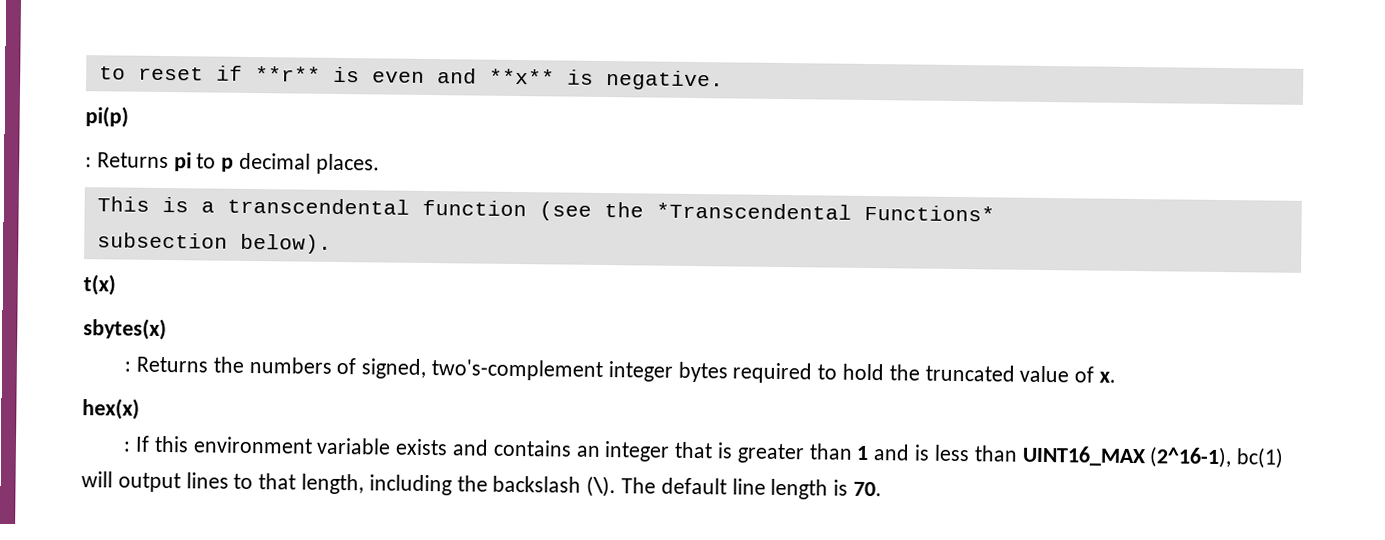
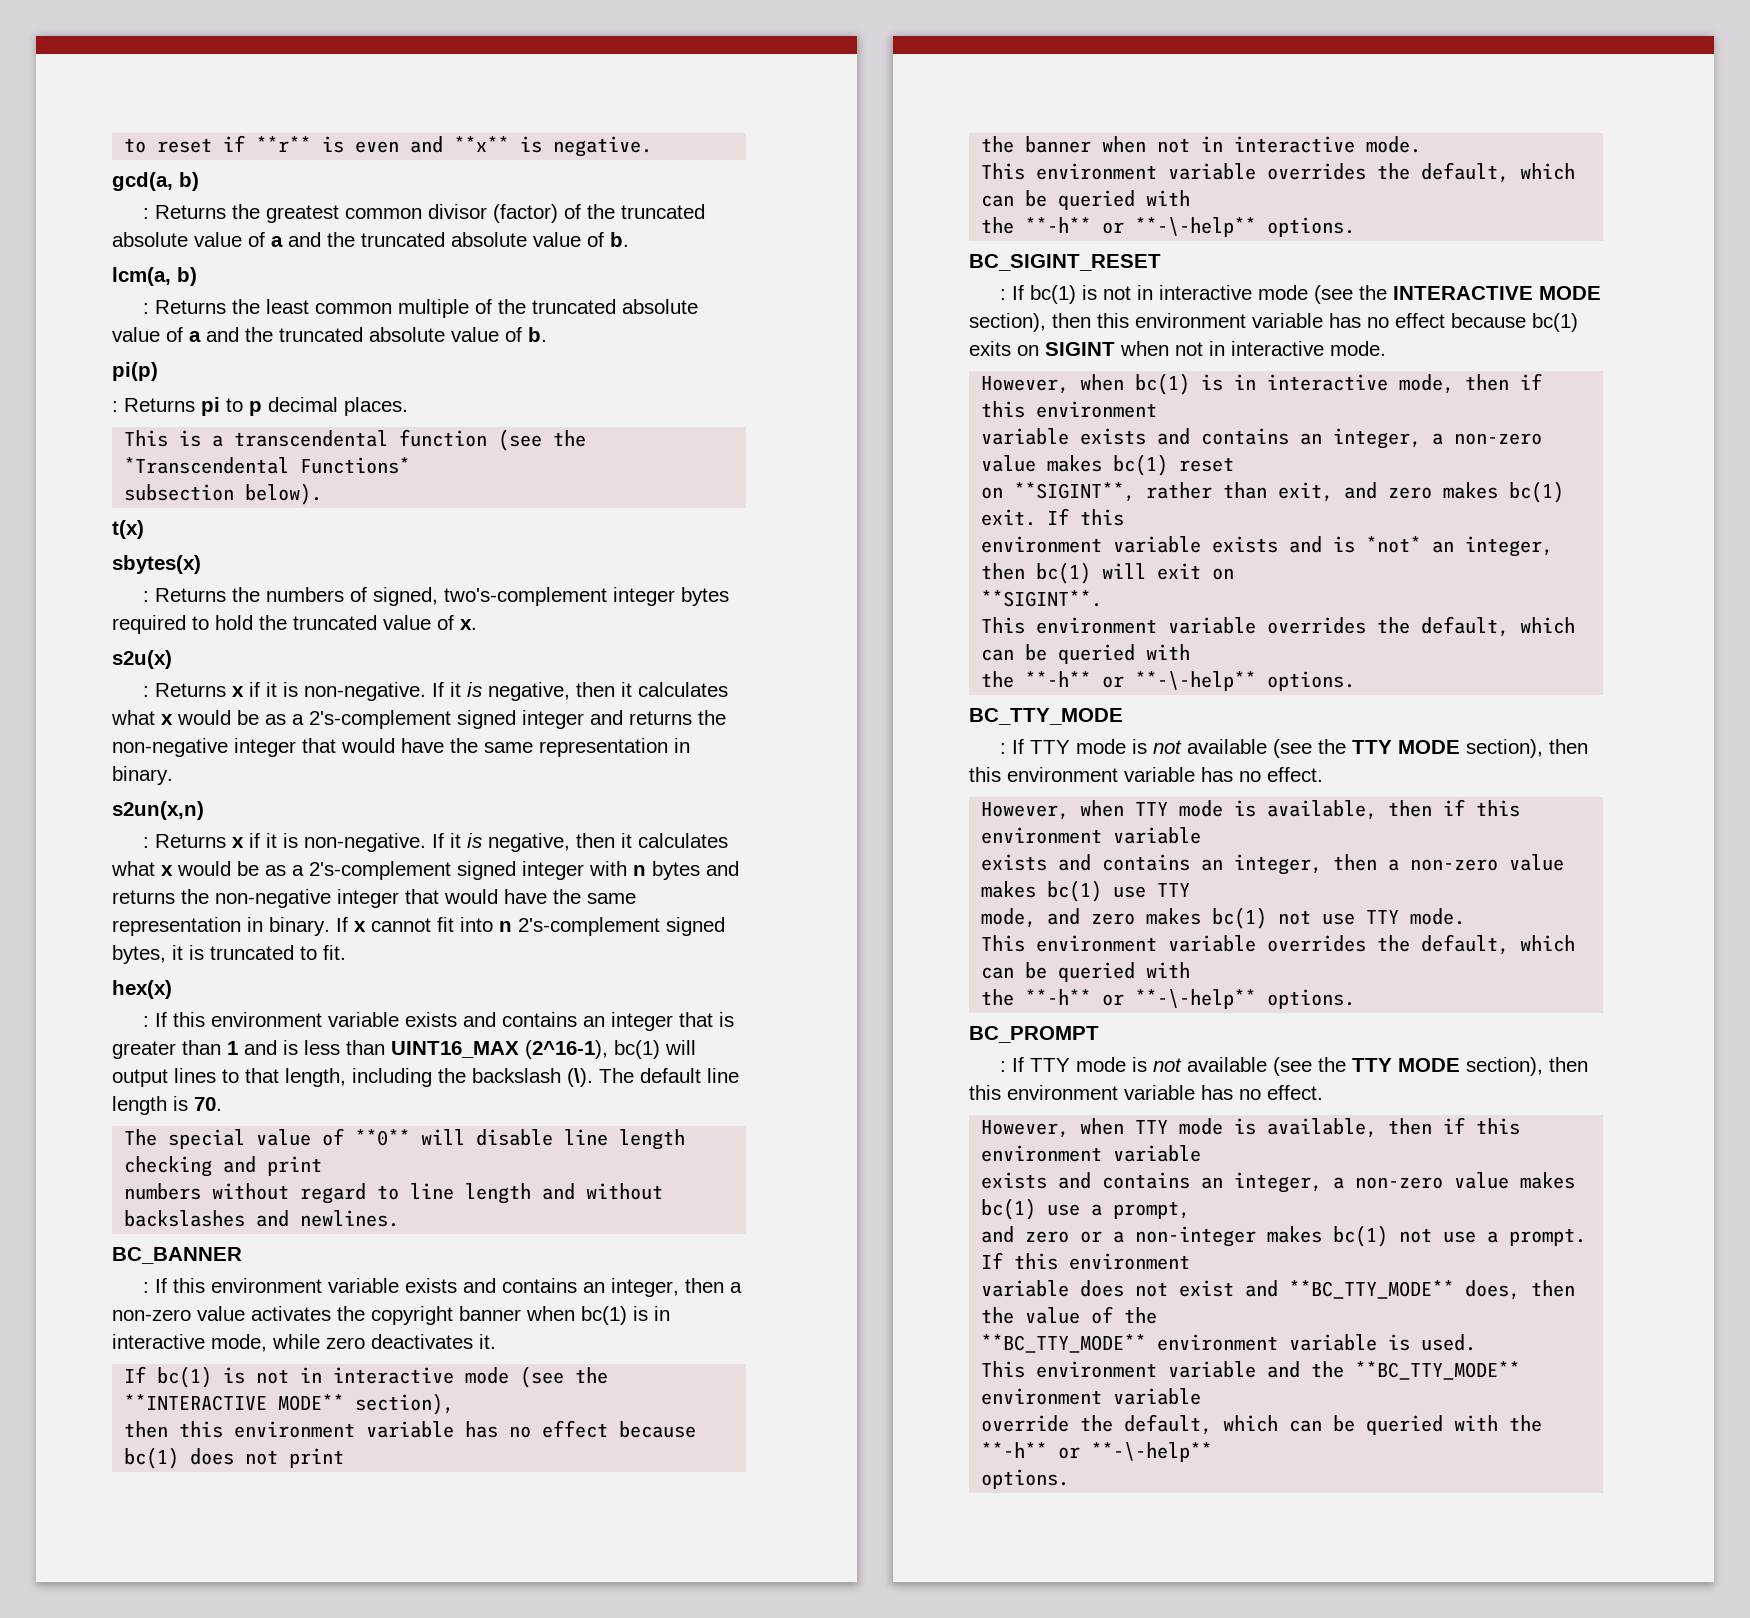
(724, 80) none -> [112,172,199,191] [142,204,705,223] [112,232,629,247] [112,267,197,286] [142,299,698,318] [112,327,547,342] // gcd(a, b) // : Returns the greatest common divisor (factor) of the truncated absolute value of a and the truncated absolute value of b. // lcm(a, b) // : Returns the least common multiple of the truncated absolute value of a and the truncated absolute value of b.
(1117, 377) none -> [112,650,172,669] [142,682,728,701] [111,710,726,729] [112,738,690,757] [112,766,173,785] [112,801,204,820] [142,833,728,852] [111,861,739,880] [112,889,636,908] [112,917,725,936] [112,945,346,964] // s2u(x) // : Returns x if it is non-negative. If it is negative, then it calculates what x would be as a 2's-complement signed integer and returns the non-negative integer that would have the same representation in binary. // s2un(x,n) // : Returns x if it is non-negative. If it is negative, then it calculates what x would be as a 2's-complement signed integer with n bytes and returns the non-negative integer that would have the same representation in binary. If x cannot fit into n 2's-complement signed bytes, it is truncated to fit.
(883, 489) none -> [124,1128,686,1150] [124,1156,323,1177] [124,1183,664,1204] [124,1210,400,1227] [112,1247,242,1264] [142,1278,742,1297] [112,1306,670,1325] [112,1334,496,1352] [124,1366,609,1388] [124,1393,455,1415] [124,1420,697,1438] [124,1447,345,1469] [981,136,1422,153] [981,162,1576,183] [981,190,1191,210] [981,217,1356,237] [969,254,1161,271] [999,285,1601,304] [969,313,1578,332] [969,341,1386,356] [981,373,1543,395] [981,401,1158,418] [981,428,1543,449] [981,454,1235,476] [981,481,1565,503] [981,508,1125,526] [981,536,1554,557] [981,562,1235,584] [981,590,1103,607] [981,616,1576,637] [981,644,1191,664] [981,671,1356,691] [969,708,1123,725] [999,739,1588,758] [969,767,1323,782] [981,799,1521,820] [981,827,1202,844] [981,854,1565,875] [981,880,1191,902] [981,907,1466,929] [981,934,1576,955] [981,962,1191,982] [981,989,1356,1009] [969,1026,1099,1043] [999,1057,1588,1076] [969,1085,1323,1100] [981,1117,1521,1138] [981,1145,1202,1162] [981,1172,1576,1193] [981,1198,1191,1220] [981,1225,1587,1247] [981,1252,1191,1270] [981,1280,1576,1300] [981,1306,1158,1324] [981,1334,1477,1353] [981,1361,1521,1380] [981,1388,1202,1405] [981,1414,1543,1435] [981,1442,1213,1462] [981,1469,1070,1489] // The special value of **0** will disable line length checking and print // numbers without regard to line length and without backslashes and newlines. // BC_BANNER // : If this environment variable exists and contains an integer, then a non-zero value activates the copyright banner when bc(1) is in interactive mode, while zero deactivates it. // If bc(1) is not in interactive mode (see the **INTERACTIVE MODE** section), // then this environment variable has no effect because bc(1) does not print // the banner when not in interactive mode. // This environment variable overrides the default, which can be queried with // the **-h** or **-\-help** options. // BC_SIGINT_RESET // : If bc(1) is not in interactive mode (see the INTERACTIVE MODE section), then this environment variable has no effect because bc(1) exits on SIGINT when not in interactive mode. // However, when bc(1) is in interactive mode, then if this environment // variable exists and contains an integer, a non-zero value makes bc(1) reset // on **SIGINT**, rather than exit, and zero makes bc(1) exit. If this // environment variable exists and is *not* an integer, then bc(1) will exit on // **SIGINT**. // This environment variable overrides the default, which can be queried with // the **-h** or **-\-help** options. // BC_TTY_MODE // : If TTY mode is not available (see the TTY MODE section), then this environment variable has no effect. // However, when TTY mode is available, then if this environment variable // exists and contains an integer, then a non-zero value makes bc(1) use TTY // mode, and zero makes bc(1) not use TTY mode. // This environment variable overrides the default, which can be queried with // the **-h** or **-\-help** options. // BC_PROMPT // : If TTY mode is not available (see the TTY MODE section), then this environment variable has no effect. // However, when TTY mode is available, then if this environment variable // exists and contains an integer, a non-zero value makes bc(1) use a prompt, // and zero or a non-integer makes bc(1) not use a prompt. If this environment // variable does not exist and **BC_TTY_MODE** does, then the value of the // **BC_TTY_MODE** environment variable is used. // This environment variable and the **BC_TTY_MODE** environment variable // override the default, which can be queried with the **-h** or **-\-help** // options.

